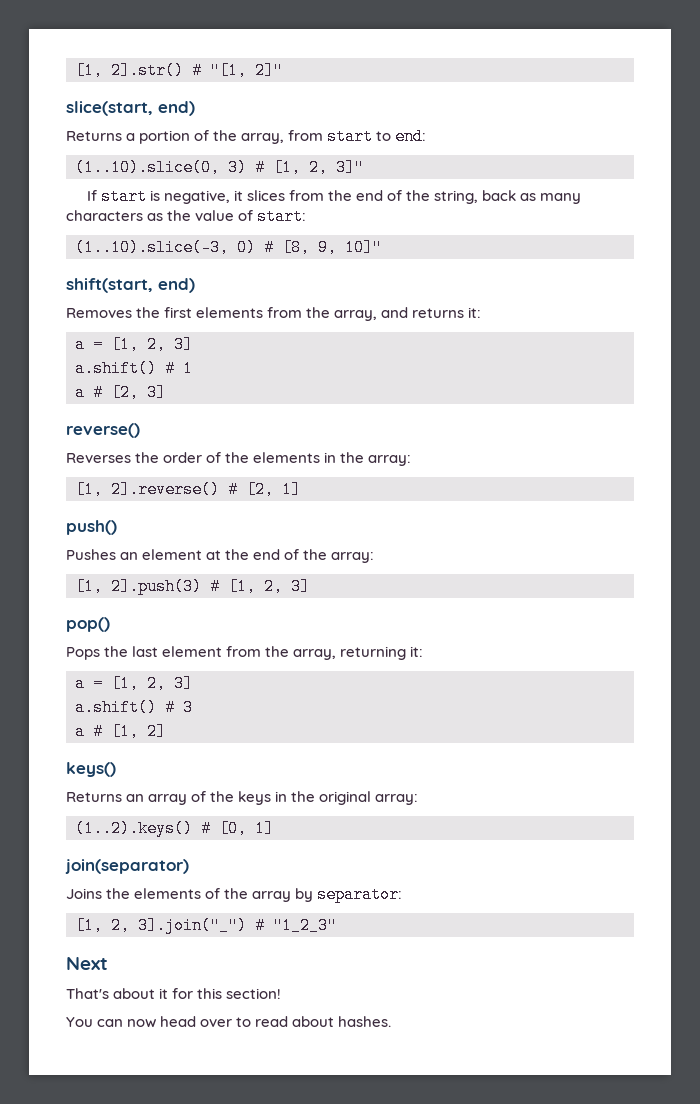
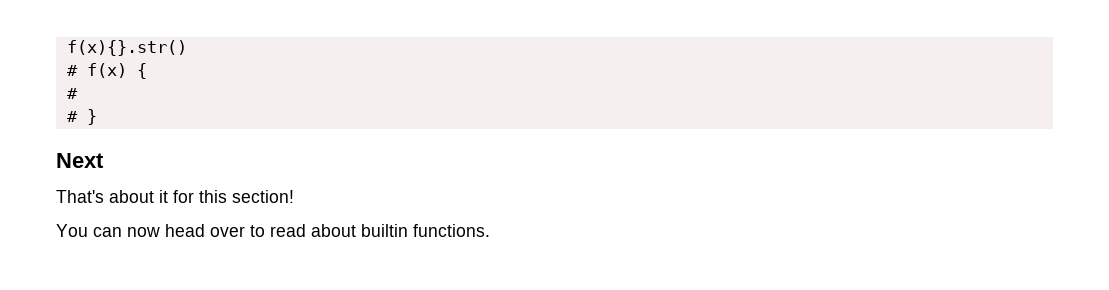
[75,62,283,79] [66,101,195,116] [66,128,427,145] [75,159,364,176] [86,188,582,205] [66,208,307,225] [75,239,382,256] [66,278,195,293] [66,307,482,321] [75,336,193,353] [75,360,193,377] [75,384,166,401] [66,423,140,438] [66,452,412,466] [75,481,301,498] [66,520,117,535] [66,549,375,563] [75,578,310,595] [66,617,110,632] [66,646,424,660] [75,675,193,692] [75,699,193,716] [75,723,166,740] [66,762,116,777] [66,791,419,805] [75,820,274,837] [65,859,189,874] [66,886,403,903] [75,917,337,934] [1, 2].str() # "[1, 2]" // slice(start, end) // Returns a portion of the array, from start to end: // (1..10).slice(0, 3) # [1, 2, 3]" // If start is negative, it slices from the end of the string, back as many characters as the value of start: // (1..10).slice(-3, 0) # [8, 9, 10]" // shift(start, end) // Removes the first elements from the array, and returns it: // a = [1, 2, 3] // a.shift() # 1 // a # [2, 3] // reverse() // Reverses the order of the elements in the array: // [1, 2].reverse() # [2, 1] // push() // Pushes an element at the end of the array: // [1, 2].push(3) # [1, 2, 3] // pop() // Pops the last element from the array, returning it: // a = [1, 2, 3] // a.shift() # 3 // a # [1, 2] // keys() // Returns an array of the keys in the original array: // (1..2).keys() # [0, 1] // join(separator) // Joins the elements of the array by separator: // [1, 2, 3].join("_") # "1_2_3" -> [66,40,187,56] [66,63,147,79] [66,88,78,99] [66,109,97,125] f(x){}.str() // # f(x) { // # // # }
[338,1016,392,1027] hashes. -> [361,224,490,237] builtin functions.

